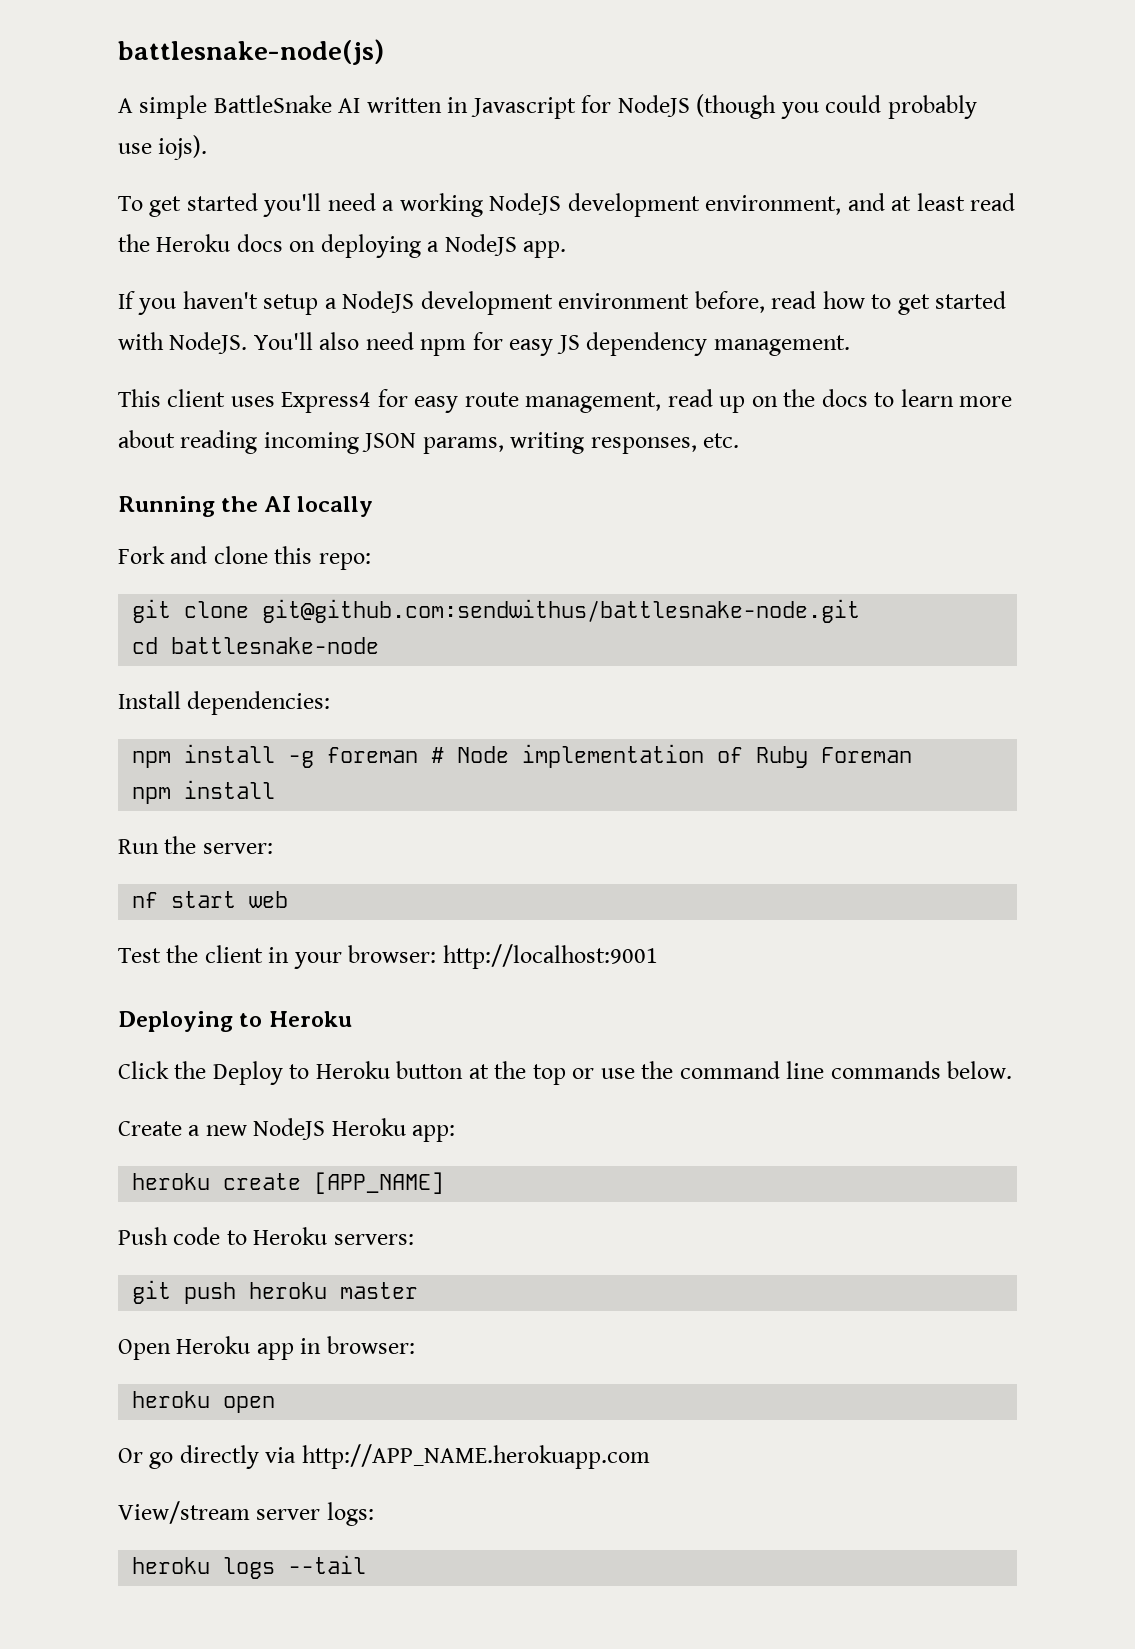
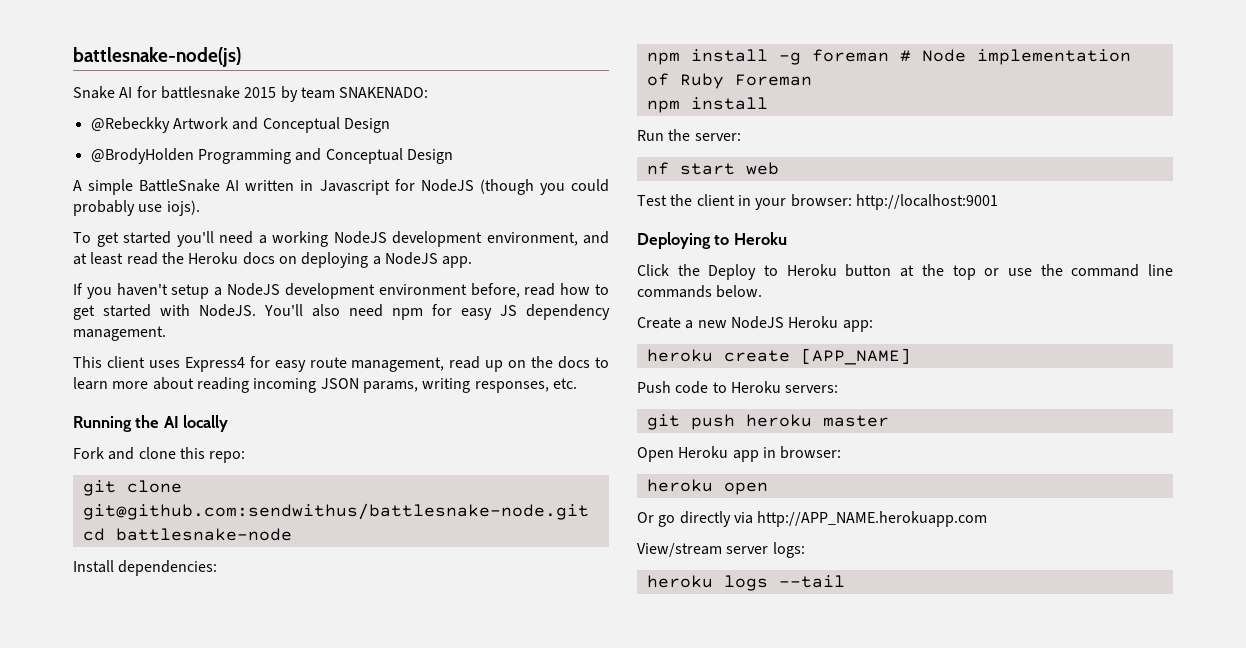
(384, 52) none -> [73,86,429,102] [90,117,390,133] [90,148,453,164] // Snake AI for battlesnake 2015 by team SNAKENADO: // @Rebeckky Artwork and Conceptual Design // @BrodyHolden Programming and Conceptual Design

